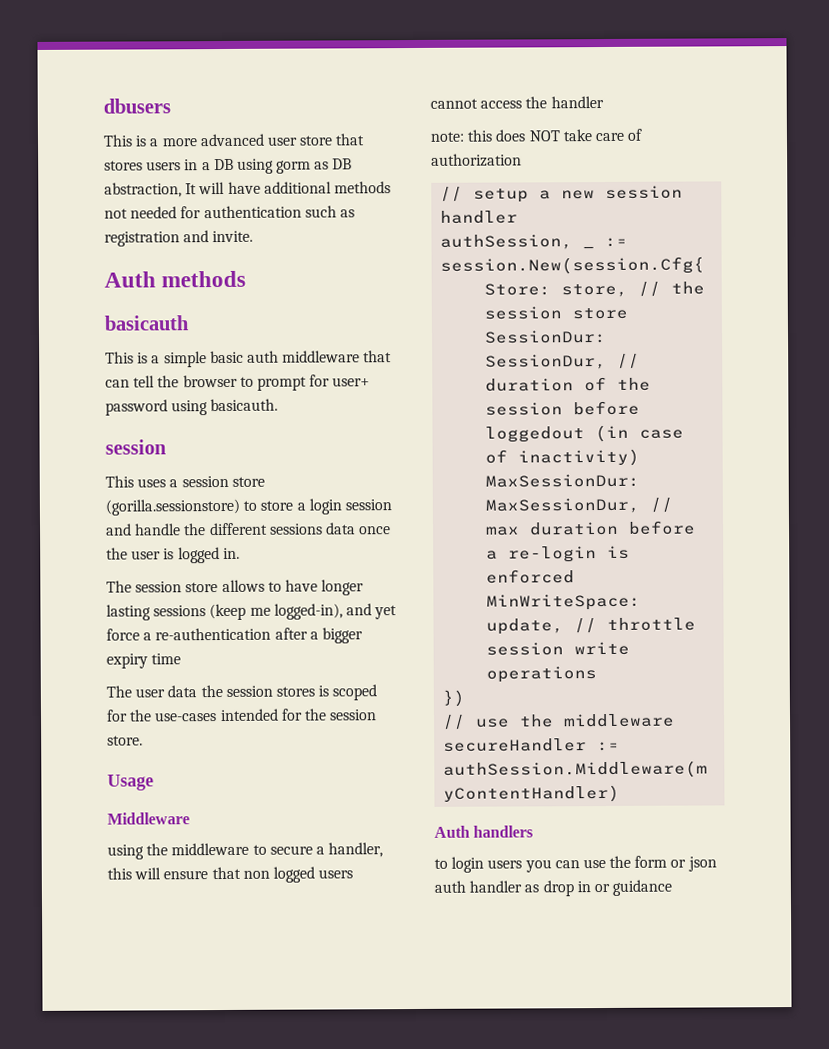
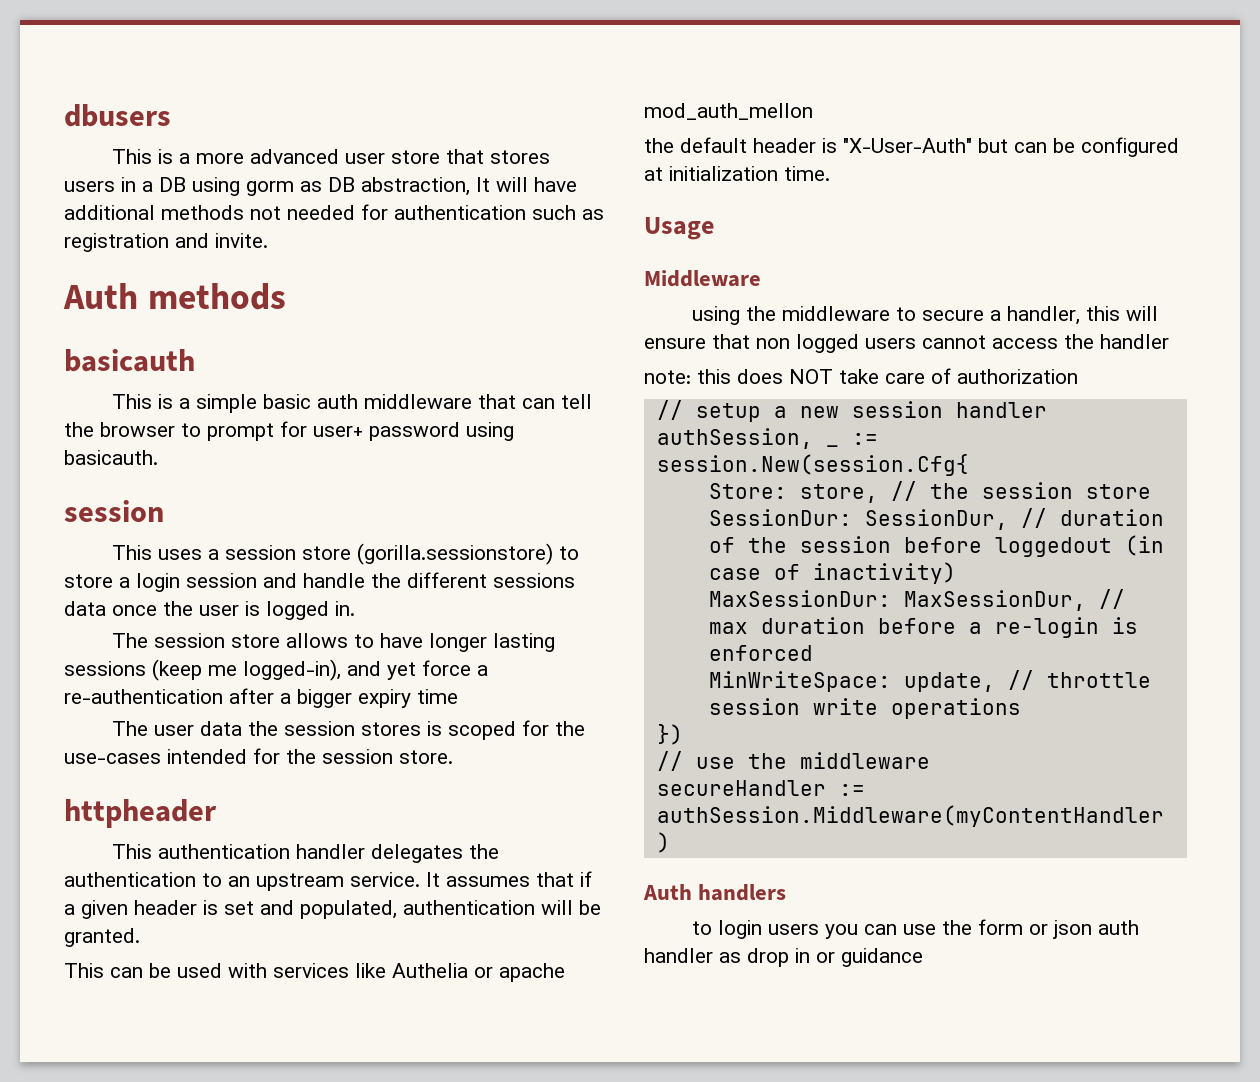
(143, 740) none -> [64,799,217,828] [112,844,500,863] [64,871,592,891] [64,900,601,919] [64,928,140,947] [64,963,565,982] [644,103,813,120] [644,137,1179,157] [644,166,830,181] // httpheader // This authentication handler delegates the authentication to an upstream service. It assumes that if a given header is set and populated, authentication will be granted. // This can be used with services like Authelia or apache mod_auth_mellon // the default header is "X-User-Auth" but can be configured at initialization time.

